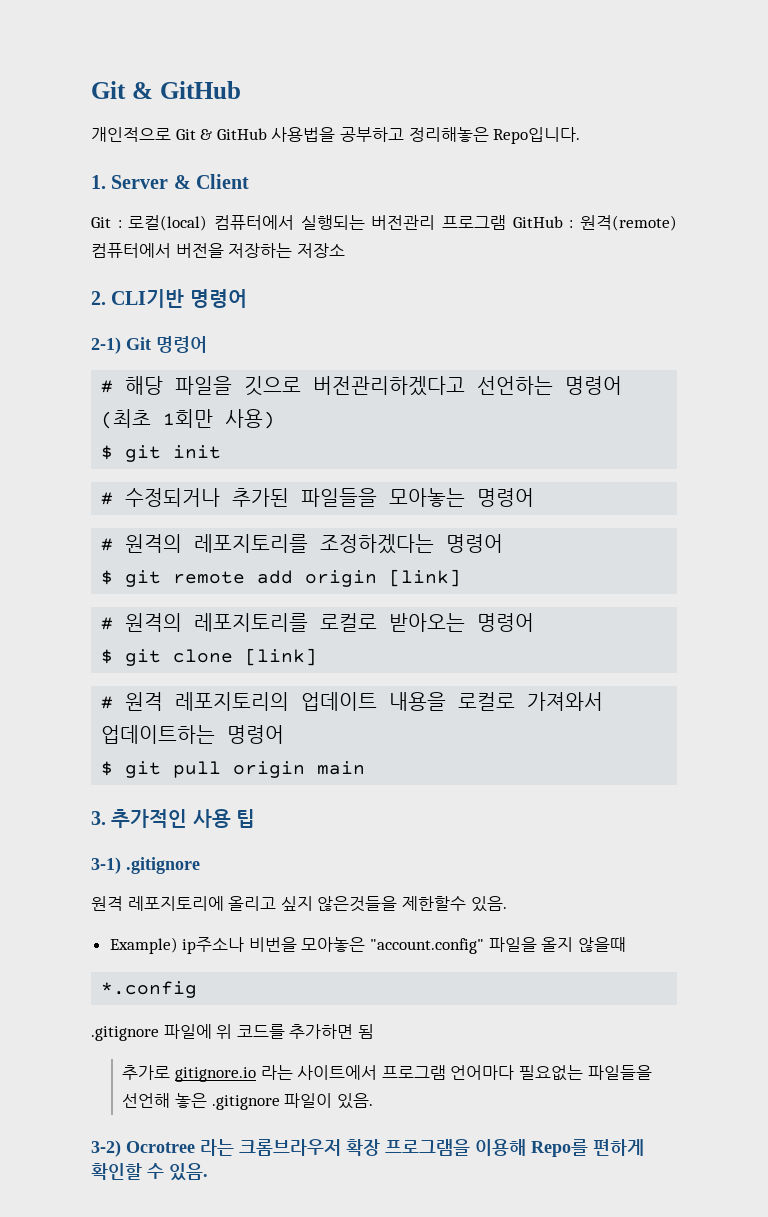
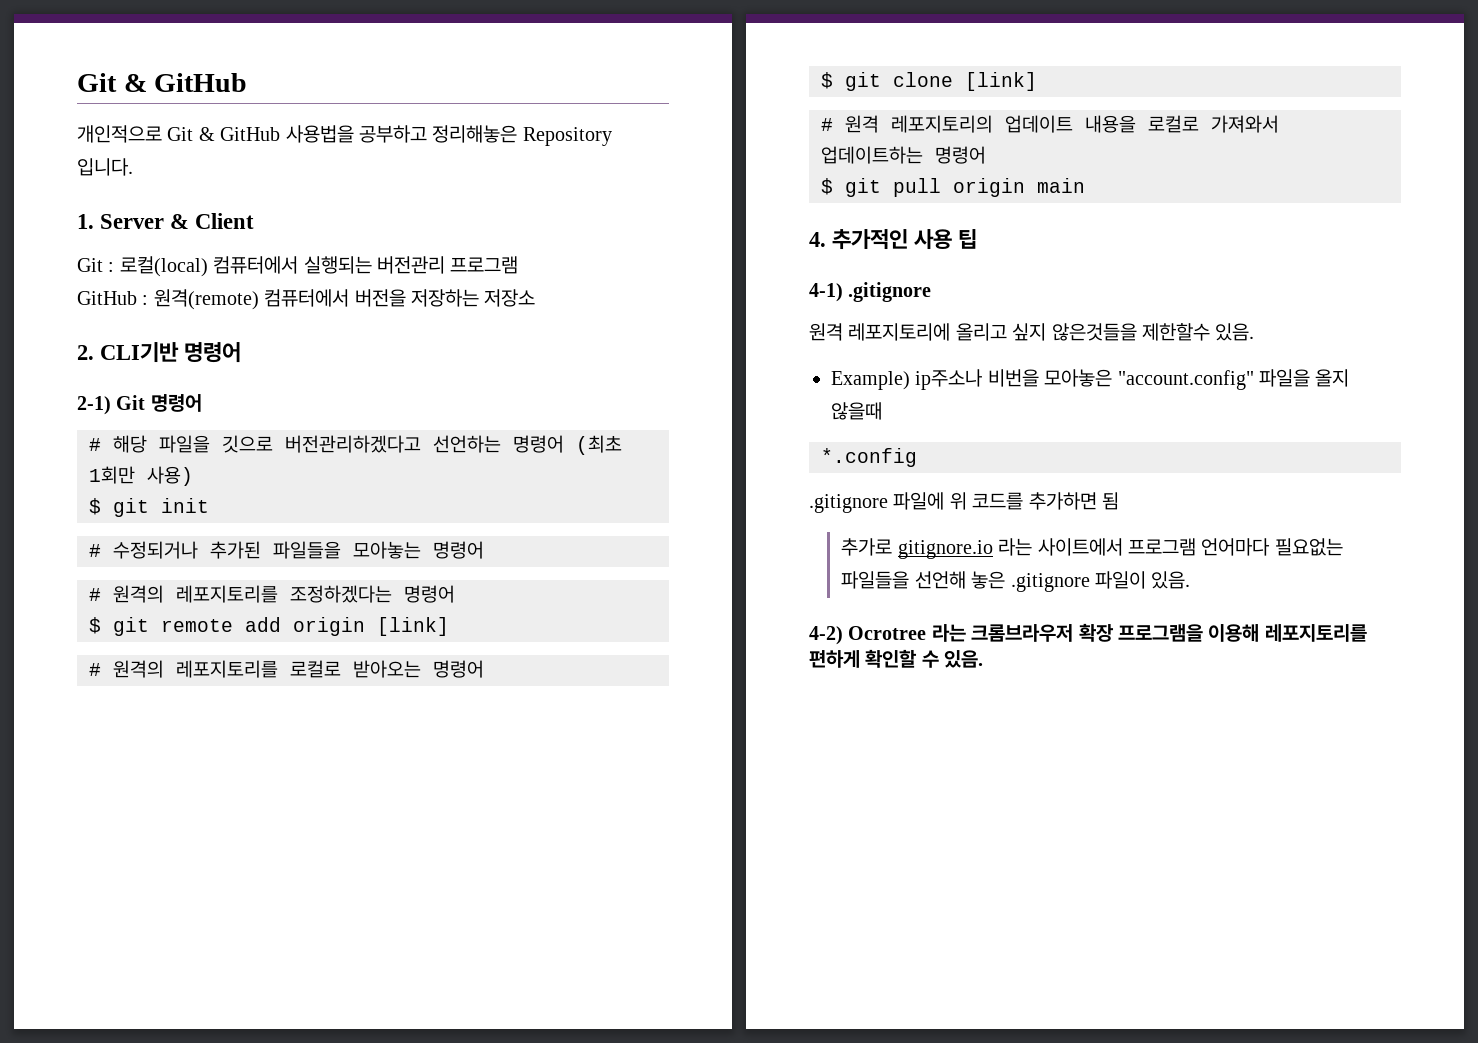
[493,127,581,144] Repo입니다. -> [522,127,612,146] [77,158,133,176] Repository 입니다.
(506, 222) none -> (519, 265) //
[91,811,106,825] 3. -> [809,232,826,247] 4.
[91,857,121,874] 3-1) -> [809,283,843,302] 4-1)
[91,1140,121,1157] 3-2) -> [809,626,843,645] 4-2)
[531,1139,588,1157] Repo를 -> [1264,624,1367,642] 레포지토리를

